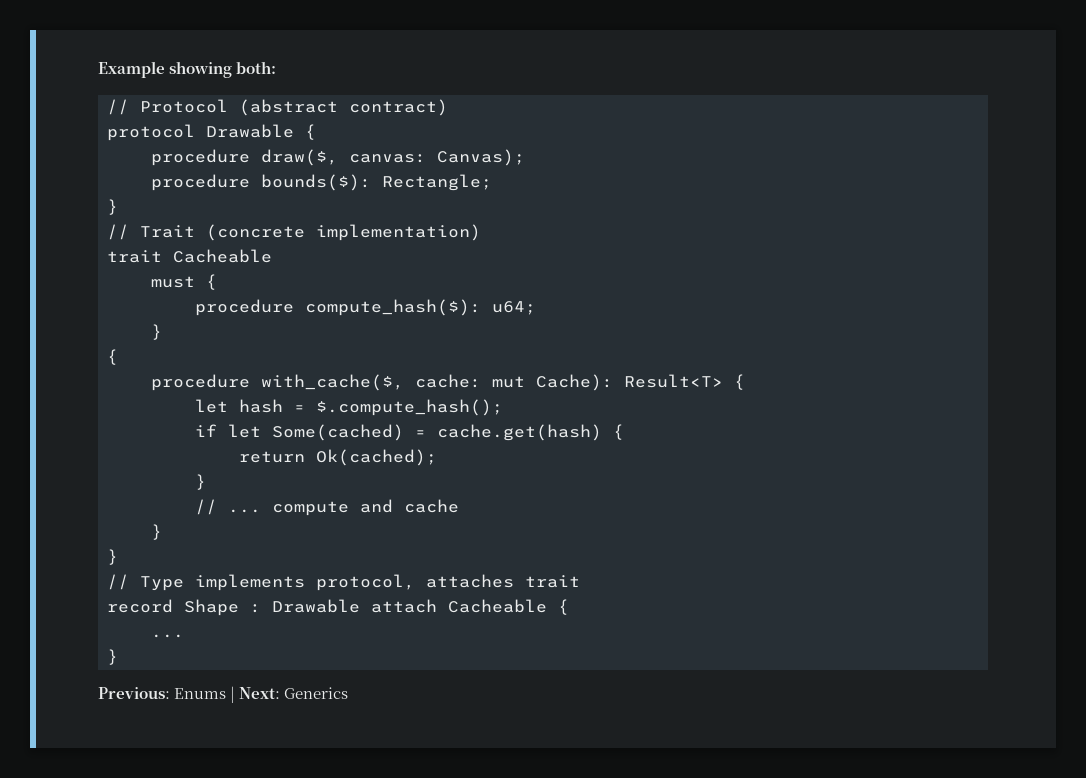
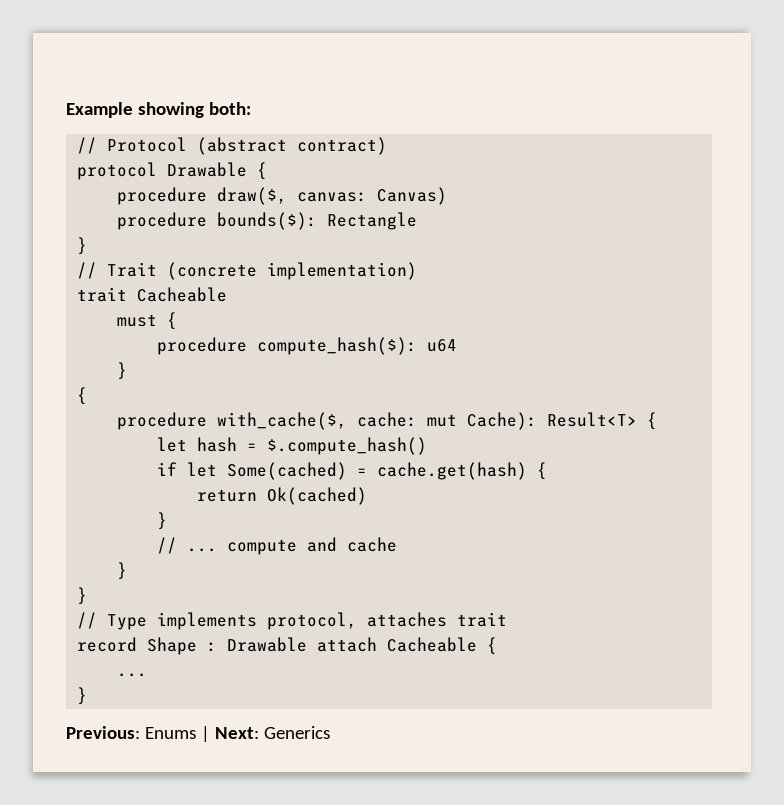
[437,149,525,166] Canvas); -> [377,187,448,205] Canvas)
[382,174,492,191] Rectangle; -> [327,212,418,230] Rectangle
[492,301,536,315] u64; -> [427,339,458,352] u64
[316,399,503,416] $.compute_hash(); -> [267,437,428,455] $.compute_hash()
[316,449,437,466] Ok(cached); -> [267,487,368,505] Ok(cached)

